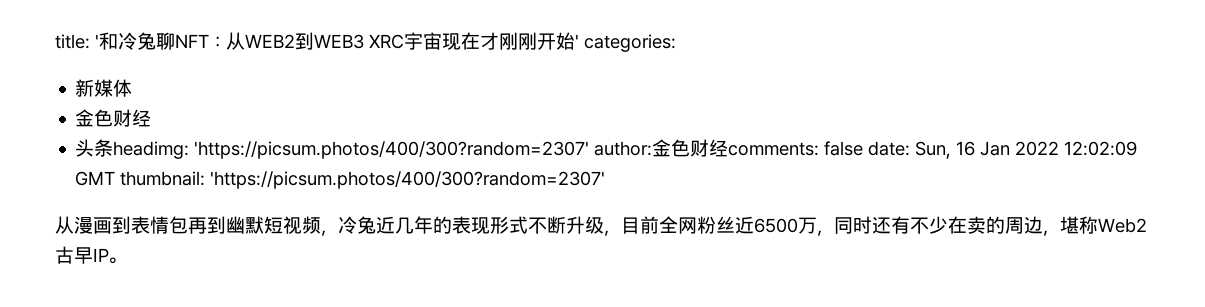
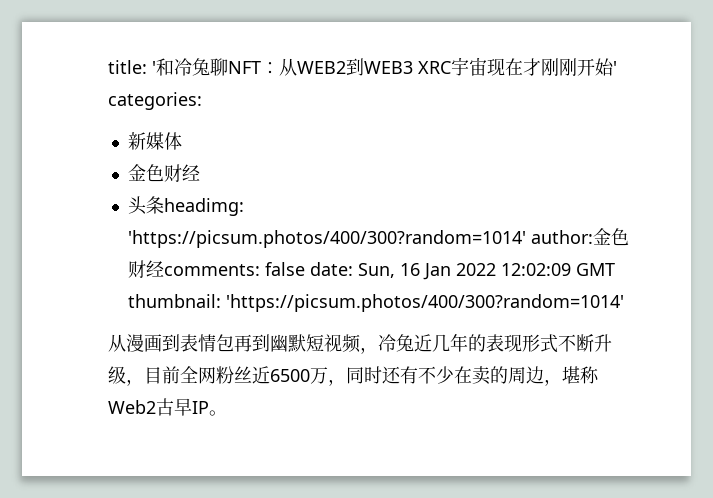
[194,141,590,159] 'https://picsum.photos/400/300?random=2307' -> [127,230,526,248] 'https://picsum.photos/400/300?random=1014'
[210,171,606,189] 'https://picsum.photos/400/300?random=2307' -> [225,294,624,312] 'https://picsum.photos/400/300?random=1014'

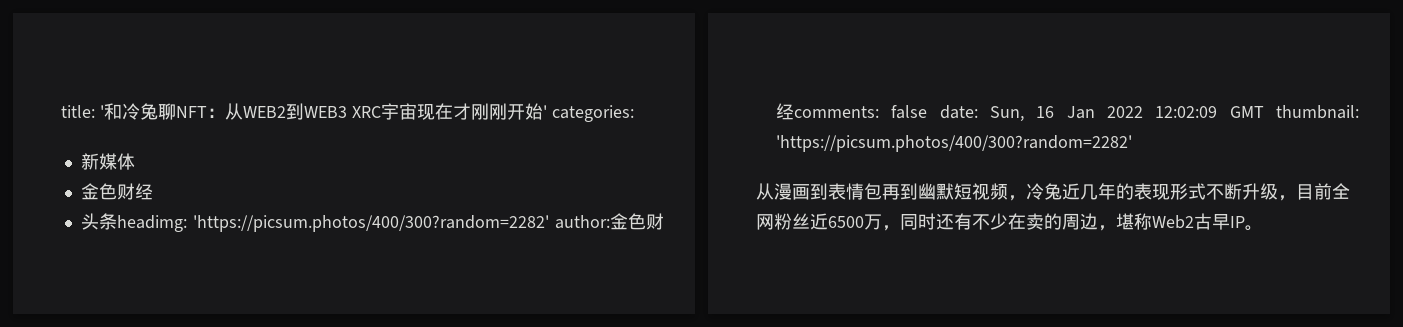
[127,230,526,248] 'https://picsum.photos/400/300?random=1014' -> [192,215,549,232] 'https://picsum.photos/400/300?random=2282'
[225,294,624,312] 'https://picsum.photos/400/300?random=1014' -> [775,135,1132,152] 'https://picsum.photos/400/300?random=2282'

